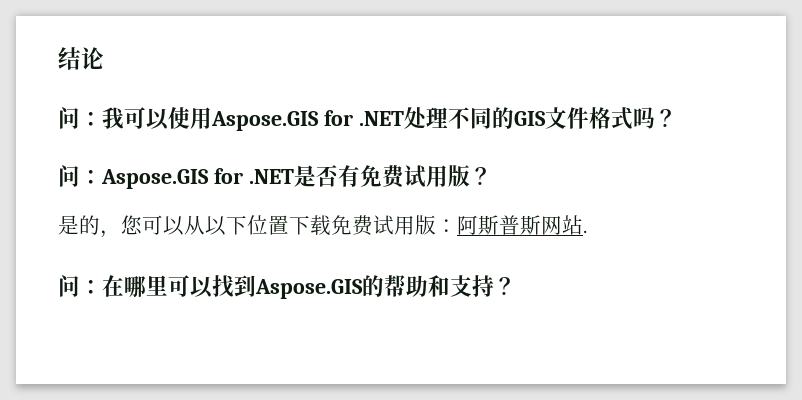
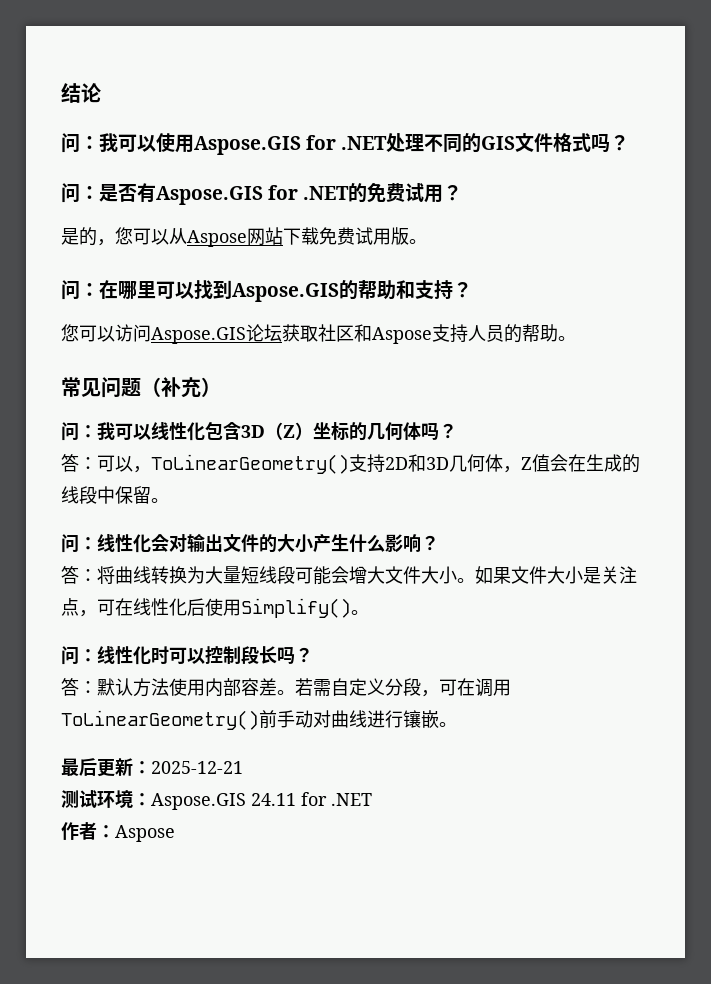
[101,165,470,189] Aspose.GIS for .NET是否有免费试用版 -> [99,182,444,205] 是否有Aspose.GIS for .NET的免费试用
[205,215,289,236] 以下位置 -> [187,227,283,247] Aspose网站
[436,215,587,235] ：阿斯普斯网站. -> [409,239,427,244] 。
(516, 286) none -> [61,324,576,344] [61,377,221,398] [61,421,457,441] [61,454,640,474] [61,486,169,504] [61,533,439,553] [61,566,637,585] [61,598,369,618] [61,646,313,665] [61,678,511,697] [61,710,457,730] [61,758,243,777] [61,790,372,810] [61,822,175,842] // 您可以访问Aspose.GIS论坛获取社区和Aspose支持人员的帮助。 // 常见问题（补充） // 问：我可以线性化包含3D（Z）坐标的几何体吗？ // 答：可以，ToLinearGeometry()支持2D和3D几何体，Z值会在生成的线段中保留。 // 问：线性化会对输出文件的大小产生什么影响？ // 答：将曲线转换为大量短线段可能会增大文件大小。如果文件大小是关注点，可在线性化后使用Simplify()。 // 问：线性化时可以控制段长吗？ // 答：默认方法使用内部容差。若需自定义分段，可在调用ToLinearGeometry()前手动对曲线进行镶嵌。 // 最后更新：2025-12-21 // 测试环境：Aspose.GIS 24.11 for .NET // 作者：Aspose

